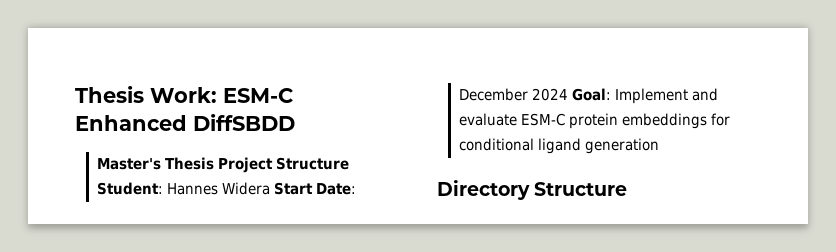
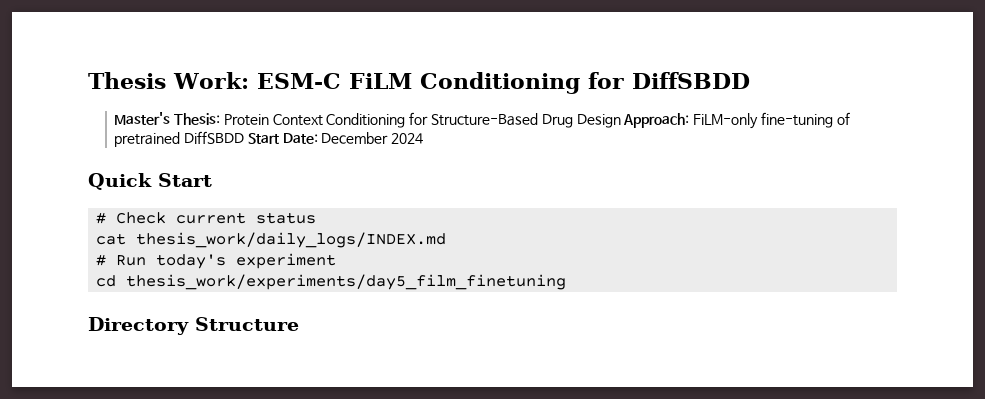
[75,115,187,131] Enhanced -> [348,72,624,94] FiLM Conditioning for
[164,157,349,173] [96,182,356,195] [458,88,718,104] [458,113,730,129] [458,138,659,154] Thesis Project Structure Student: Hannes Widera Start Date: December 2024 Goal: Implement and evaluate ESM-C protein embeddings for conditional ligand generation -> [174,112,850,129] [114,131,424,147] [88,173,212,190] [96,212,317,224] [96,232,447,248] [96,253,337,269] [96,274,567,290] Thesis: Protein Context Conditioning for Structure-Based Drug Design Approach: FiLM-only fine-tuning of pretrained DiffSBDD Start Date: December 2024 // Quick Start // # Check current status // cat thesis_work/daily_logs/INDEX.md // # Run today's experiment // cd thesis_work/experiments/day5_film_finetuning

